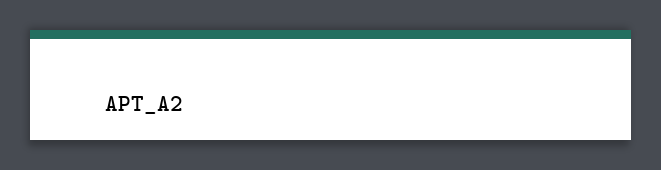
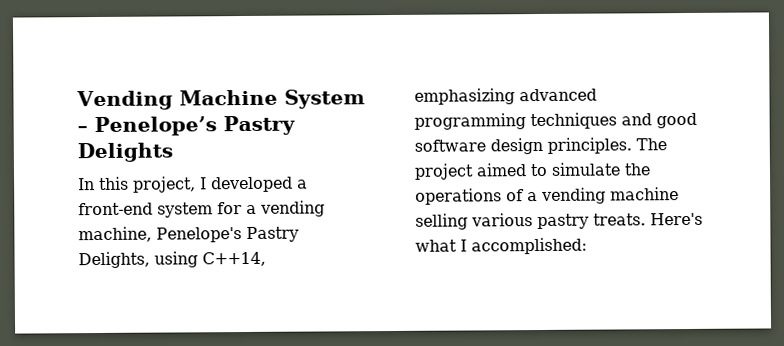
[105,96,183,114] APT_A2 -> [76,89,365,111] [77,115,296,137] [77,142,173,163] [78,176,308,193] [78,200,325,218] [78,226,299,243] [78,251,266,269] [414,88,597,105] [414,112,697,130] [414,137,667,155] [414,162,651,180] [415,187,679,205] [415,212,703,230] [415,237,587,255] Vending Machine System – Penelope’s Pastry Delights // In this project, I developed a front-end system for a vending machine, Penelope's Pastry Delights, using C++14, emphasizing advanced programming techniques and good software design principles. The project aimed to simulate the operations of a vending machine selling various pastry treats. Here's what I accomplished:

